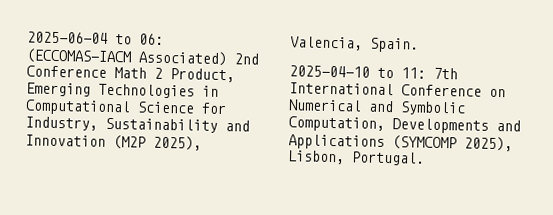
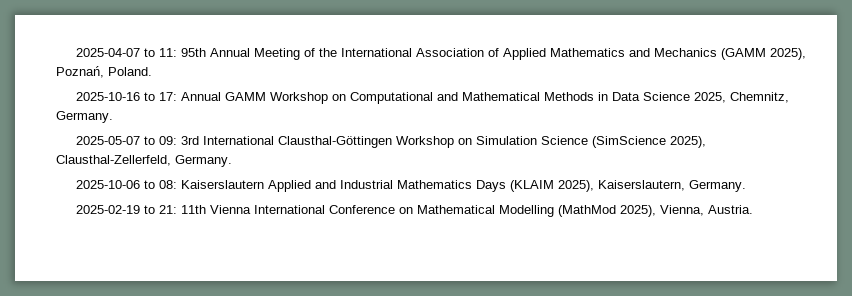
[27,31,164,45] [26,48,259,67] [26,65,235,83] [26,82,219,99] [25,99,227,116] [25,116,250,133] [25,134,202,151] [290,36,419,53] [289,65,458,80] [289,82,506,98] [288,99,466,116] [288,116,521,134] [288,134,513,152] [287,150,425,166] 2025-06-04 to 06: (ECCOMAS-IACM Associated) 2nd Conference Math 2 Product, Emerging Technologies in Computational Science for Industry, Sustainability and Innovation (M2P 2025), Valencia, Spain. // 2025-04-10 to 11: 7th International Conference on Numerical and Symbolic Computation, Developments and Applications (SYMCOMP 2025), Lisbon, Portugal. -> [75,48,806,60] [56,66,152,78] [75,92,789,104] [56,111,113,123] [75,136,706,148] [56,155,232,167] [75,180,746,192] [75,205,753,217] 2025-04-07 to 11: 95th Annual Meeting of the International Association of Applied Mathematics and Mechanics (GAMM 2025), Poznań, Poland. // 2025-10-16 to 17: Annual GAMM Workshop on Computational and Mathematical Methods in Data Science 2025, Chemnitz, Germany. // 2025-05-07 to 09: 3rd International Clausthal-Göttingen Workshop on Simulation Science (SimScience 2025), Clausthal-Zellerfeld, Germany. // 2025-10-06 to 08: Kaiserslautern Applied and Industrial Mathematics Days (KLAIM 2025), Kaiserslautern, Germany. // 2025-02-19 to 21: 11th Vienna International Conference on Mathematical Modelling (MathMod 2025), Vienna, Austria.

